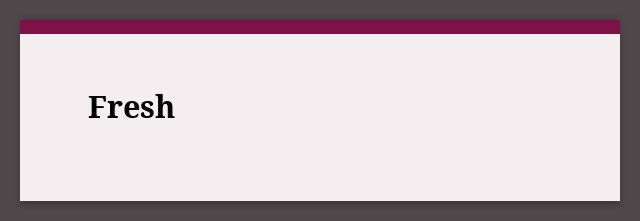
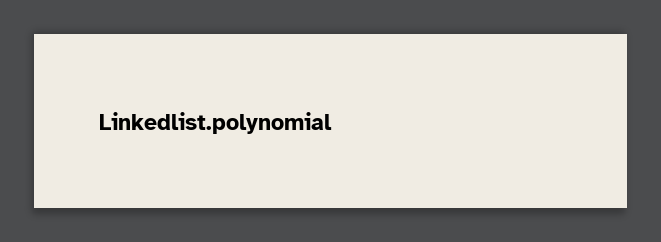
[88,94,175,118] Fresh -> [99,112,332,134] Linkedlist.polynomial

